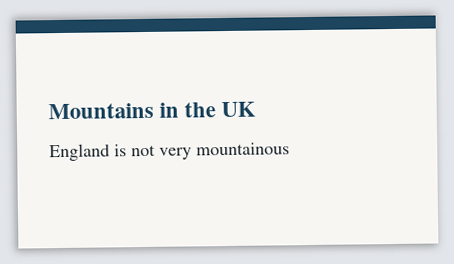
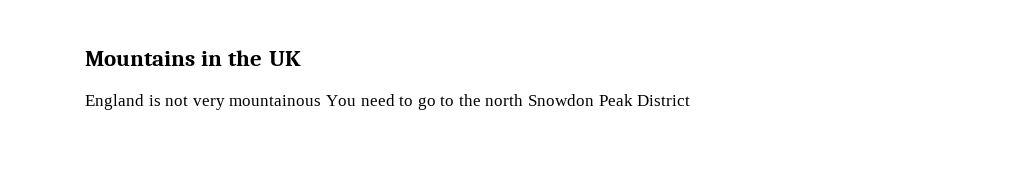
(290, 149) none -> [325,94,691,110] You need to go to the north Snowdon Peak District

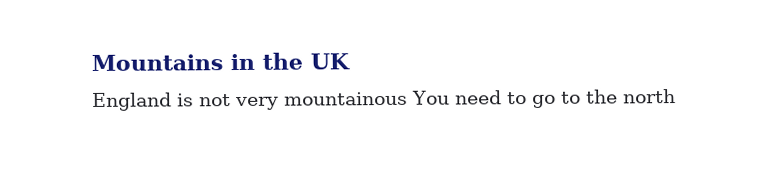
[528,94,691,106] Snowdon Peak District -> (676, 96) none

